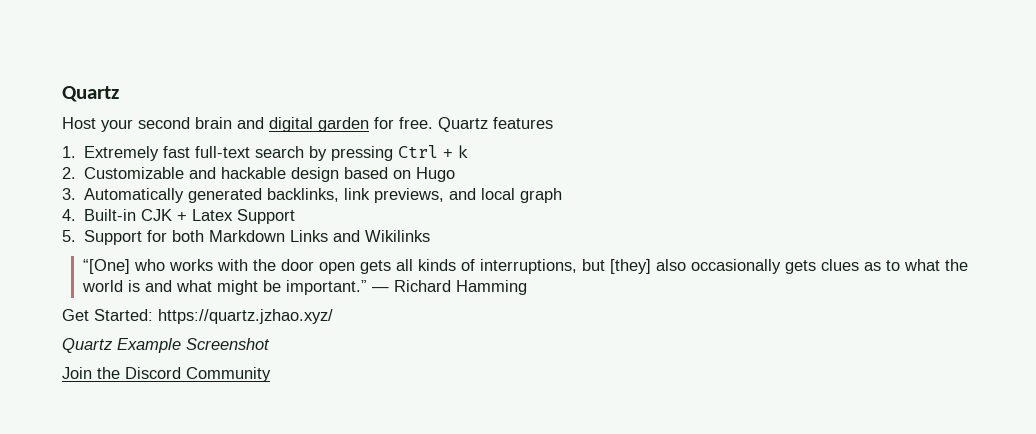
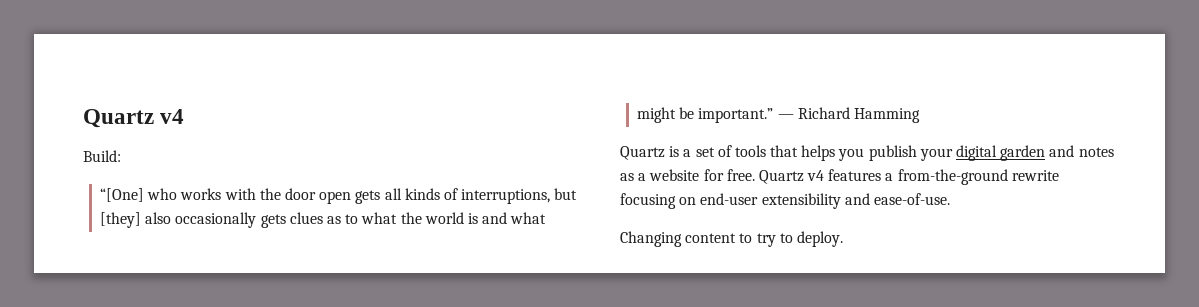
[62,86,119,102] [62,117,553,132] [62,145,469,161] [62,167,456,182] [62,188,563,203] [62,209,296,224] [62,230,431,245] Quartz // Host your second brain and digital garden for free. Quartz features // 1. Extremely fast full-text search by pressing Ctrl + k // 2. Customizable and hackable design based on Hugo // 3. Automatically generated backlinks, link previews, and local graph // 4. Built-in CJK + Latex Support // 5. Support for both Markdown Links and Wikilinks -> [83,109,185,128] [83,150,121,162] Quartz v4 // Build:
[62,309,333,324] [62,338,270,353] [62,367,271,382] Get Started: https://quartz.jzhao.xyz/ // Quartz Example Screenshot // Join the Discord Community -> [620,145,1114,161] [620,169,1059,185] [620,193,950,209] [620,231,843,247] Quartz is a set of tools that helps you publish your digital garden and notes as a website for free. Quartz v4 features a from-the-ground rewrite focusing on end-user extensibility and ease-of-use. // Changing content to try to deploy.

